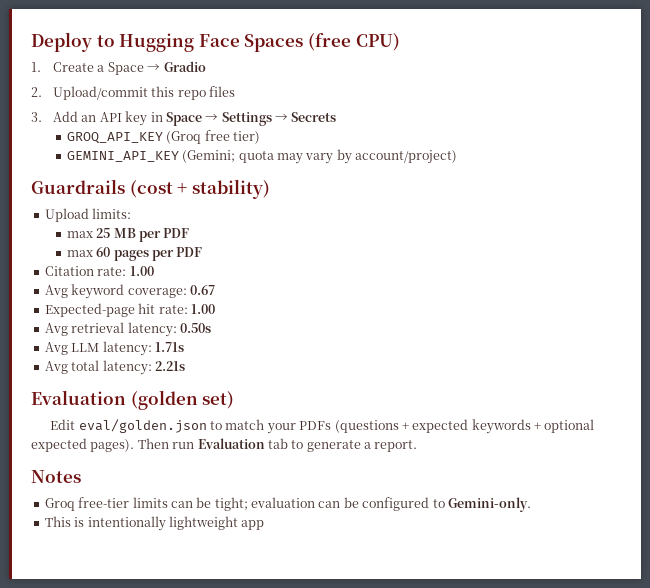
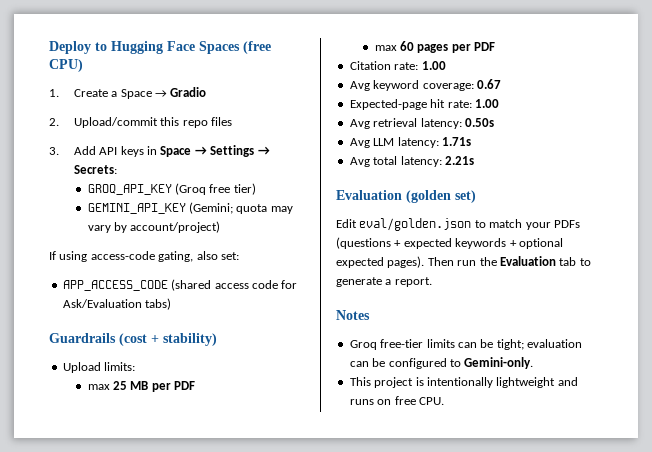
[81,111,148,126] an API key -> [99,146,144,157] API keys
[291,112,337,122] Secrets -> [73,165,117,174] Secrets:
(458, 157) none -> [49,251,239,262] [62,279,298,291] [62,298,172,310] // If using access-code gating, also set: // APP_ACCESS_CODE (shared access code for Ask/Evaluation tabs)
(195, 445) none -> [479,257,497,266] the
(71, 521) none -> [374,377,414,388] project
[241,520,265,530] app -> [557,377,578,386] [349,396,444,405] and runs on free CPU.

